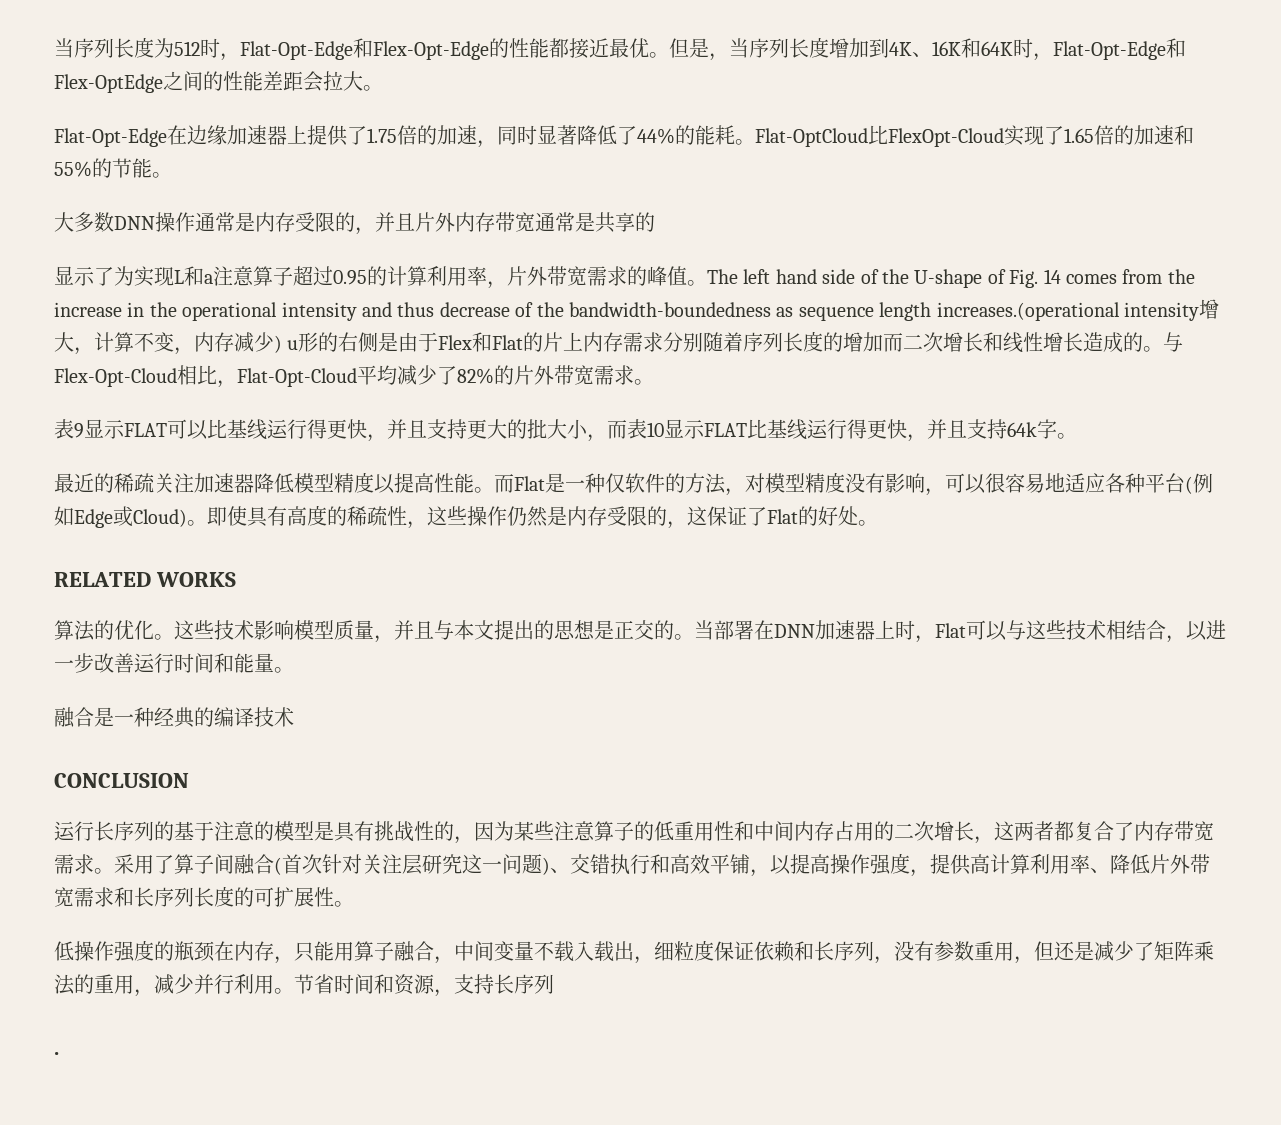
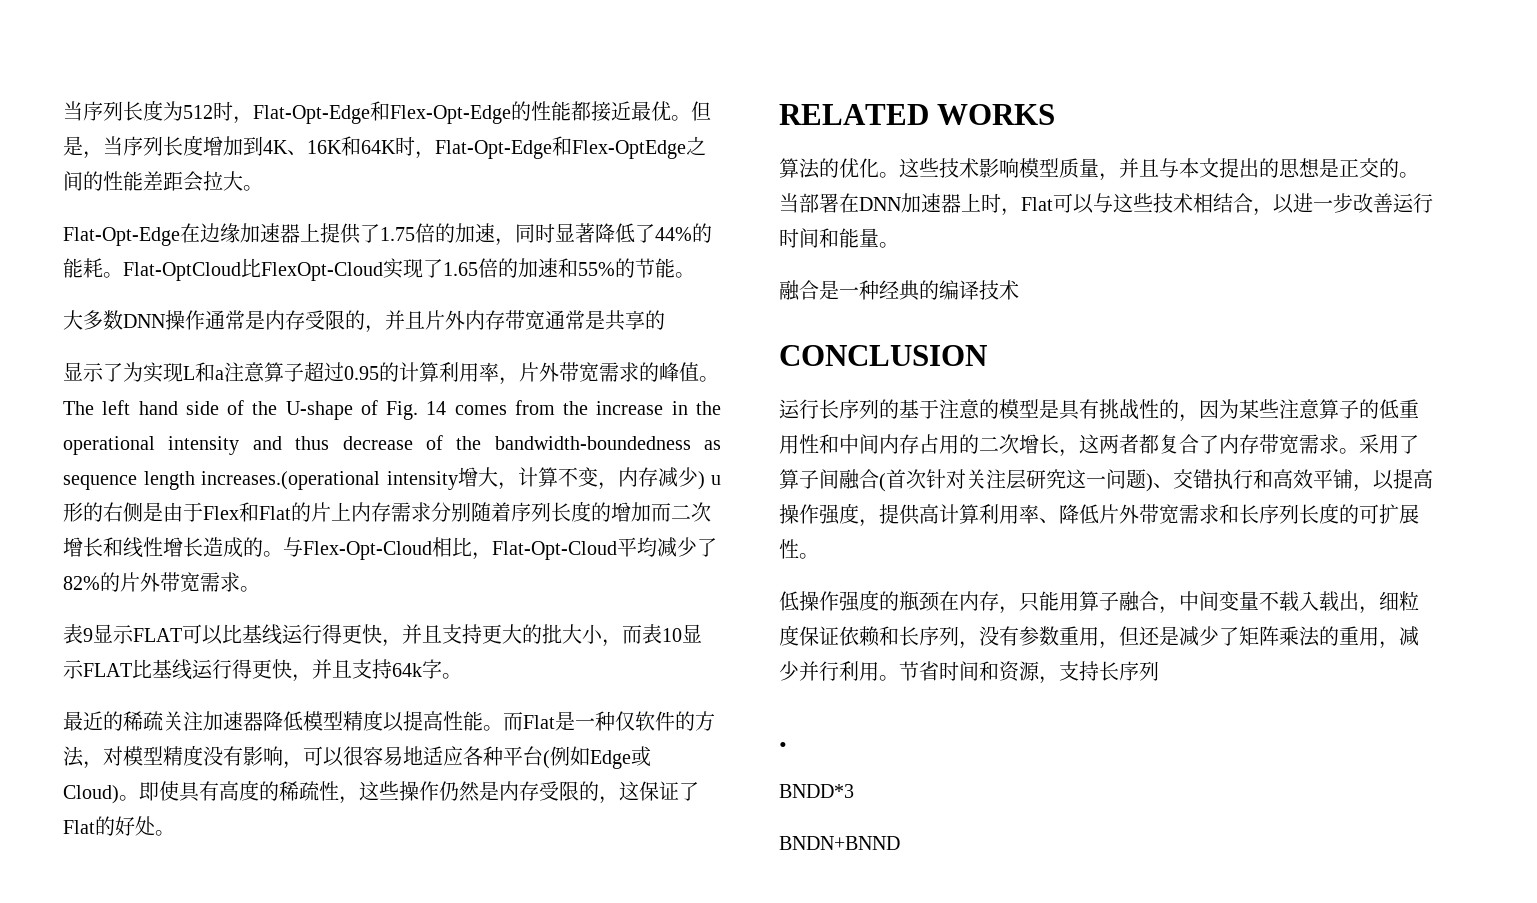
(59, 1053) none -> [779,784,854,798] [779,836,900,850] // BNDD*3 // BNDN+BNND

